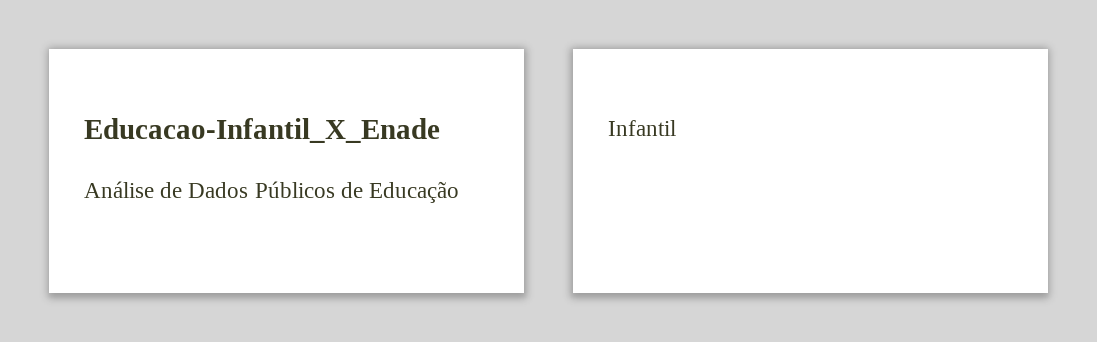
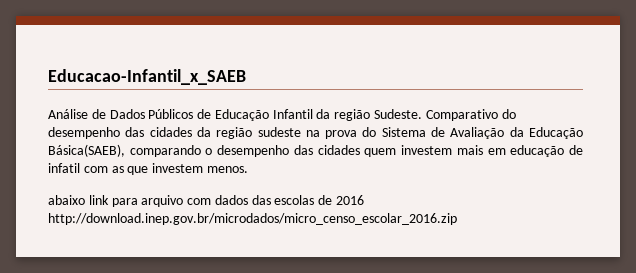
[84,118,440,143] Educacao-Infantil_X_Enade -> [48,69,246,85] Educacao-Infantil_x_SAEB
(676, 128) none -> [316,109,516,121] [48,127,584,139] [48,144,584,157] [48,163,248,175] [48,195,365,207] [48,213,457,225] da região Sudeste. Comparativo do desempenho das cidades da região sudeste na prova do Sistema de Avaliação da Educação Básica(SAEB), comparando o desempenho das cidades quem investem mais em educação de infatil com as que investem menos. // abaixo link para arquivo com dados das escolas de 2016 http://download.inep.gov.br/microdados/micro_censo_escolar_2016.zip

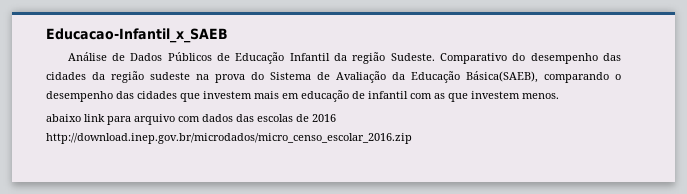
[364,148,397,157] quem -> [180,93,200,102] que
[48,163,80,173] infatil -> [368,91,408,99] infantil

